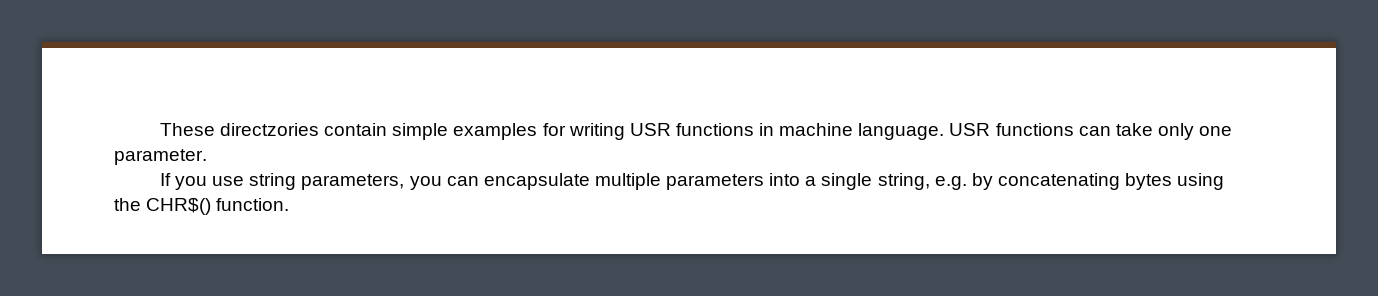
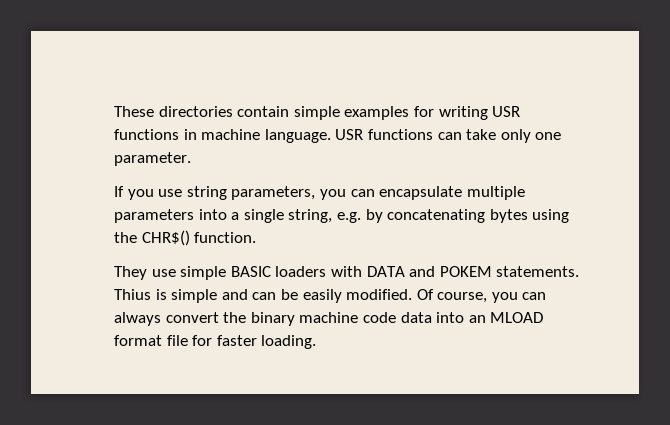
[220,123,320,136] directzories -> [158,106,233,117] directories
(290, 204) none -> [114,266,580,280] [114,289,547,303] [114,312,544,326] [114,335,317,349] // They use simple BASIC loaders with DATA and POKEM statements. Thius is simple and can be easily modified. Of course, you can always convert the binary machine code data into an MLOAD format file for faster loading.

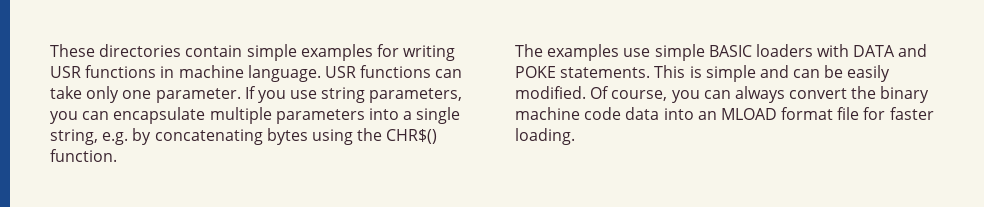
(191, 159) // -> (241, 95) none
[114,266,147,280] They -> [515,44,620,61] The examples
[439,266,580,277] [114,289,151,300] POKEM statements. Thius -> [515,65,686,78] POKE statements. This

